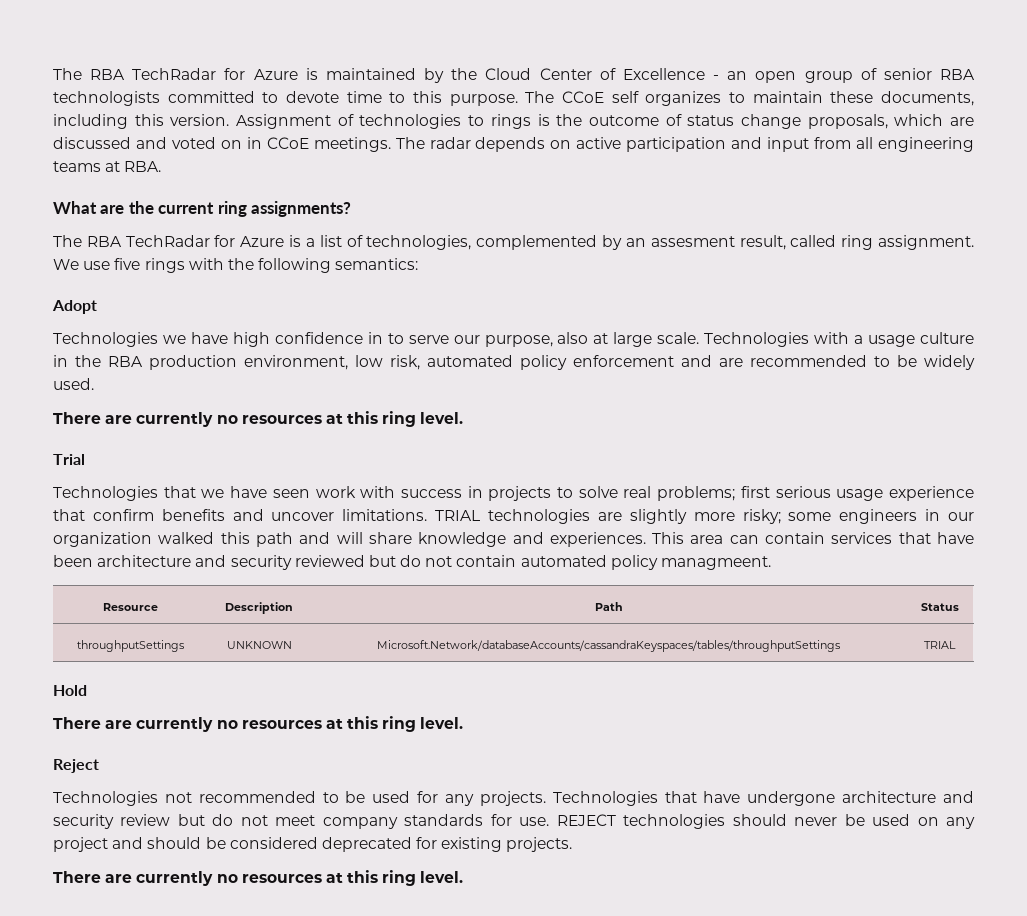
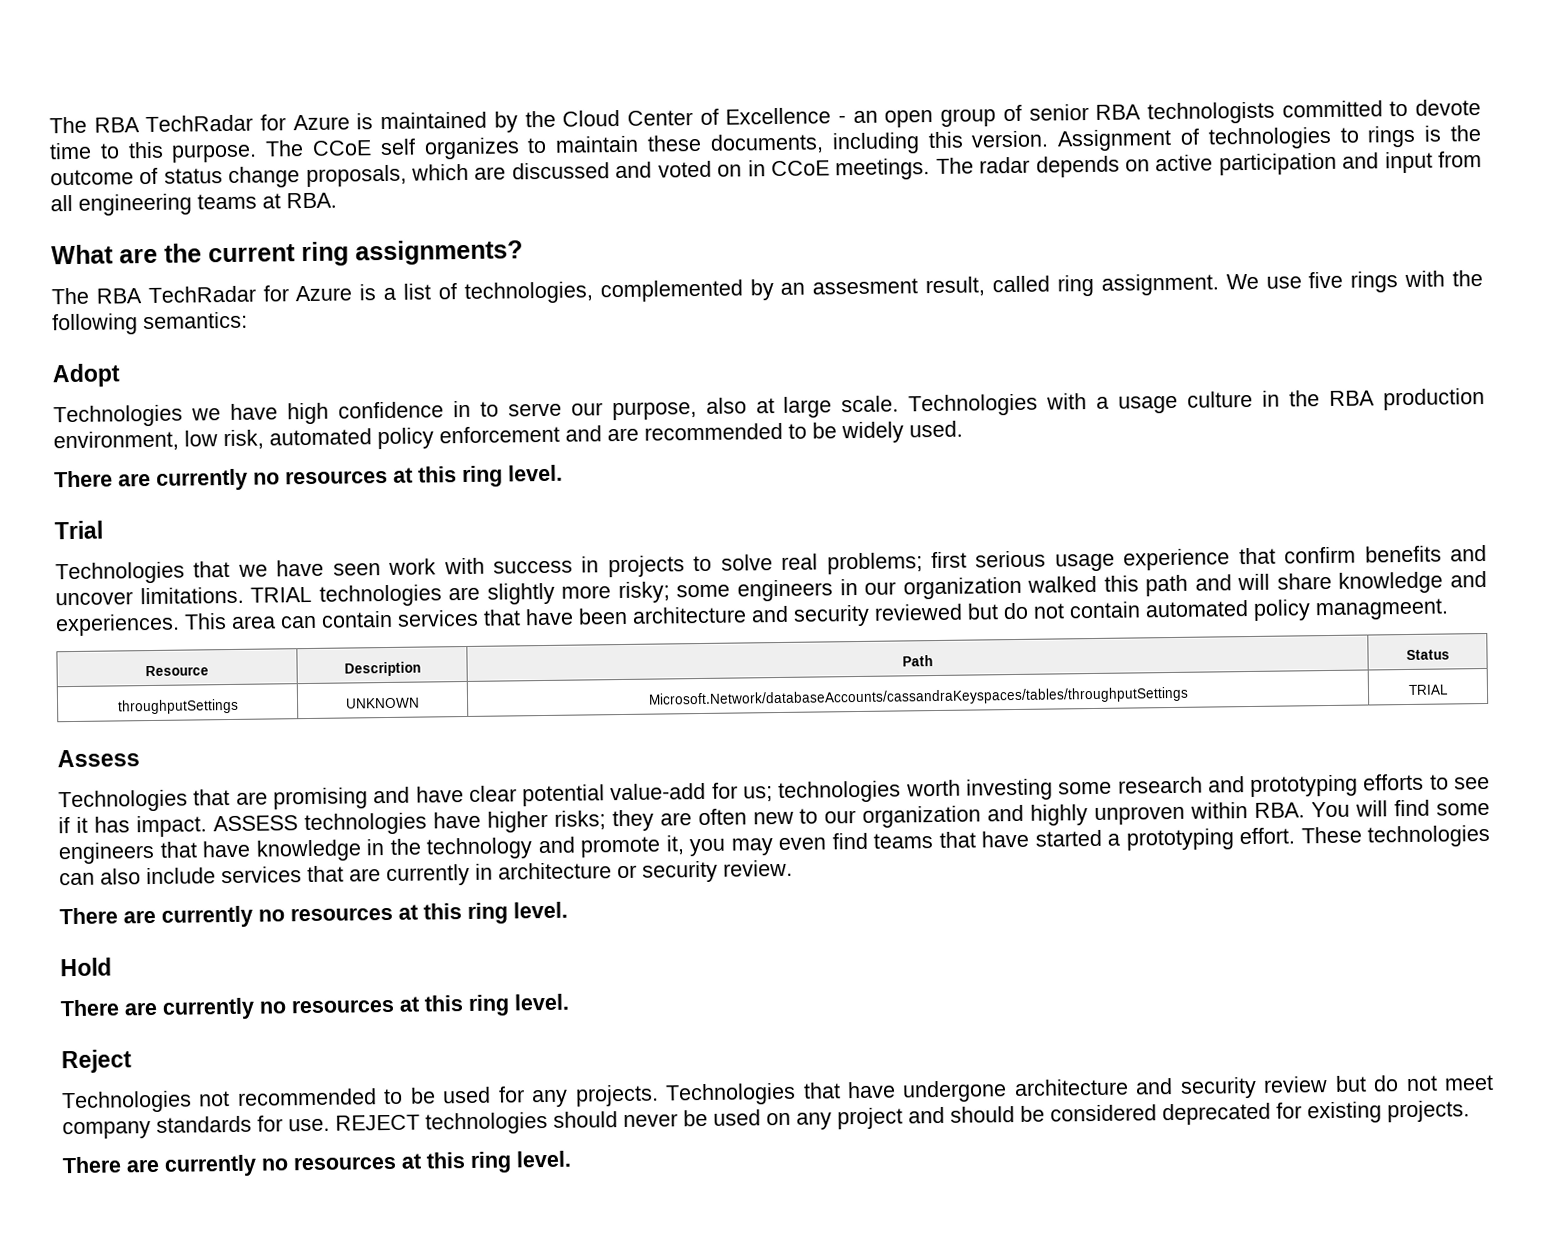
(956, 645) none -> [57,749,140,768] [58,773,1490,813] [58,799,1490,838] [58,824,1490,865] [59,859,793,887] [59,901,568,928] // Assess // Technologies that are promising and have clear potential value-add for us; technologies worth investing some research and prototyping efforts to see if it has impact. ASSESS technologies have higher risks; they are often new to our organization and highly unproven within RBA. You will find some engineers that have knowledge in the technology and promote it, you may even find teams that have started a prototyping effort. These technologies can also include services that are currently in architecture or security review. // There are currently no resources at this ring level.

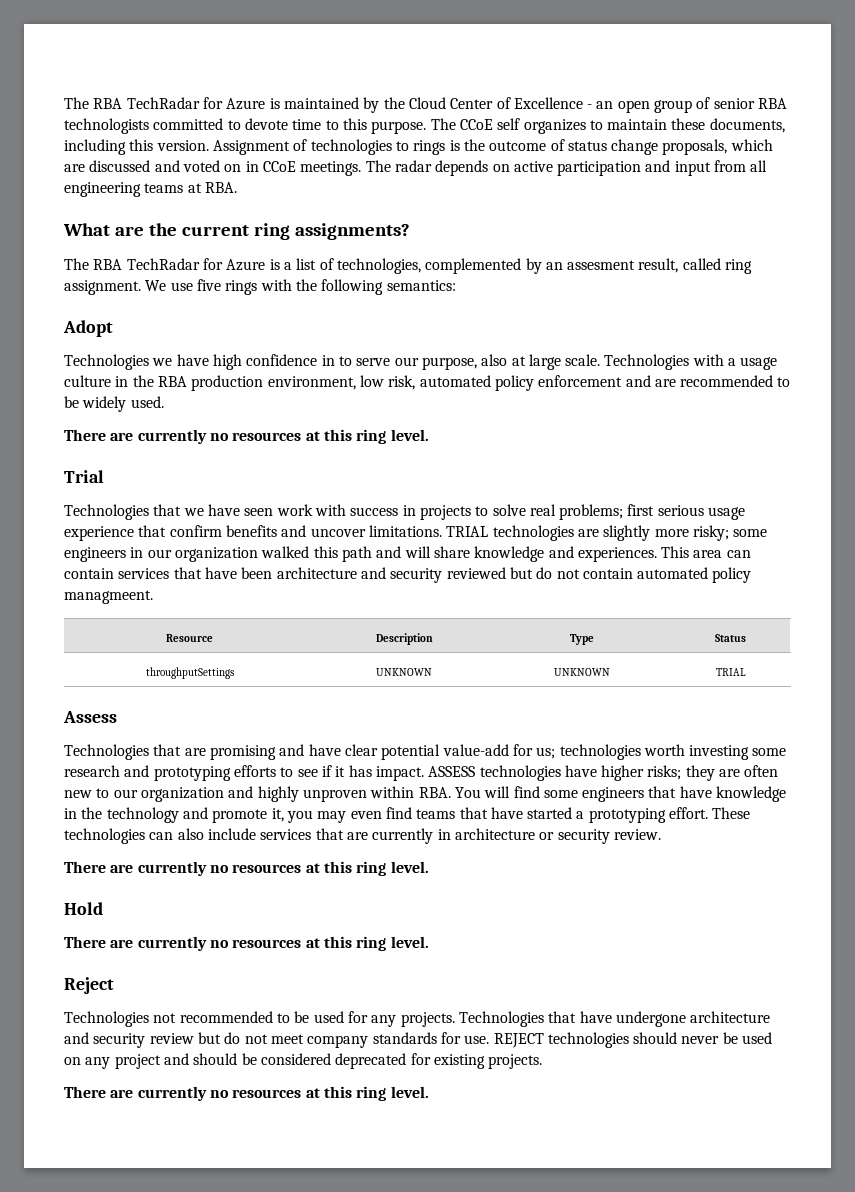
[902,655,934,667] Path -> [570,634,594,645] Type
[647,686,1189,708] Microsoft.Network/databaseAccounts/cassandraKeyspaces/tables/throughputSettings -> [554,668,610,676] UNKNOWN

